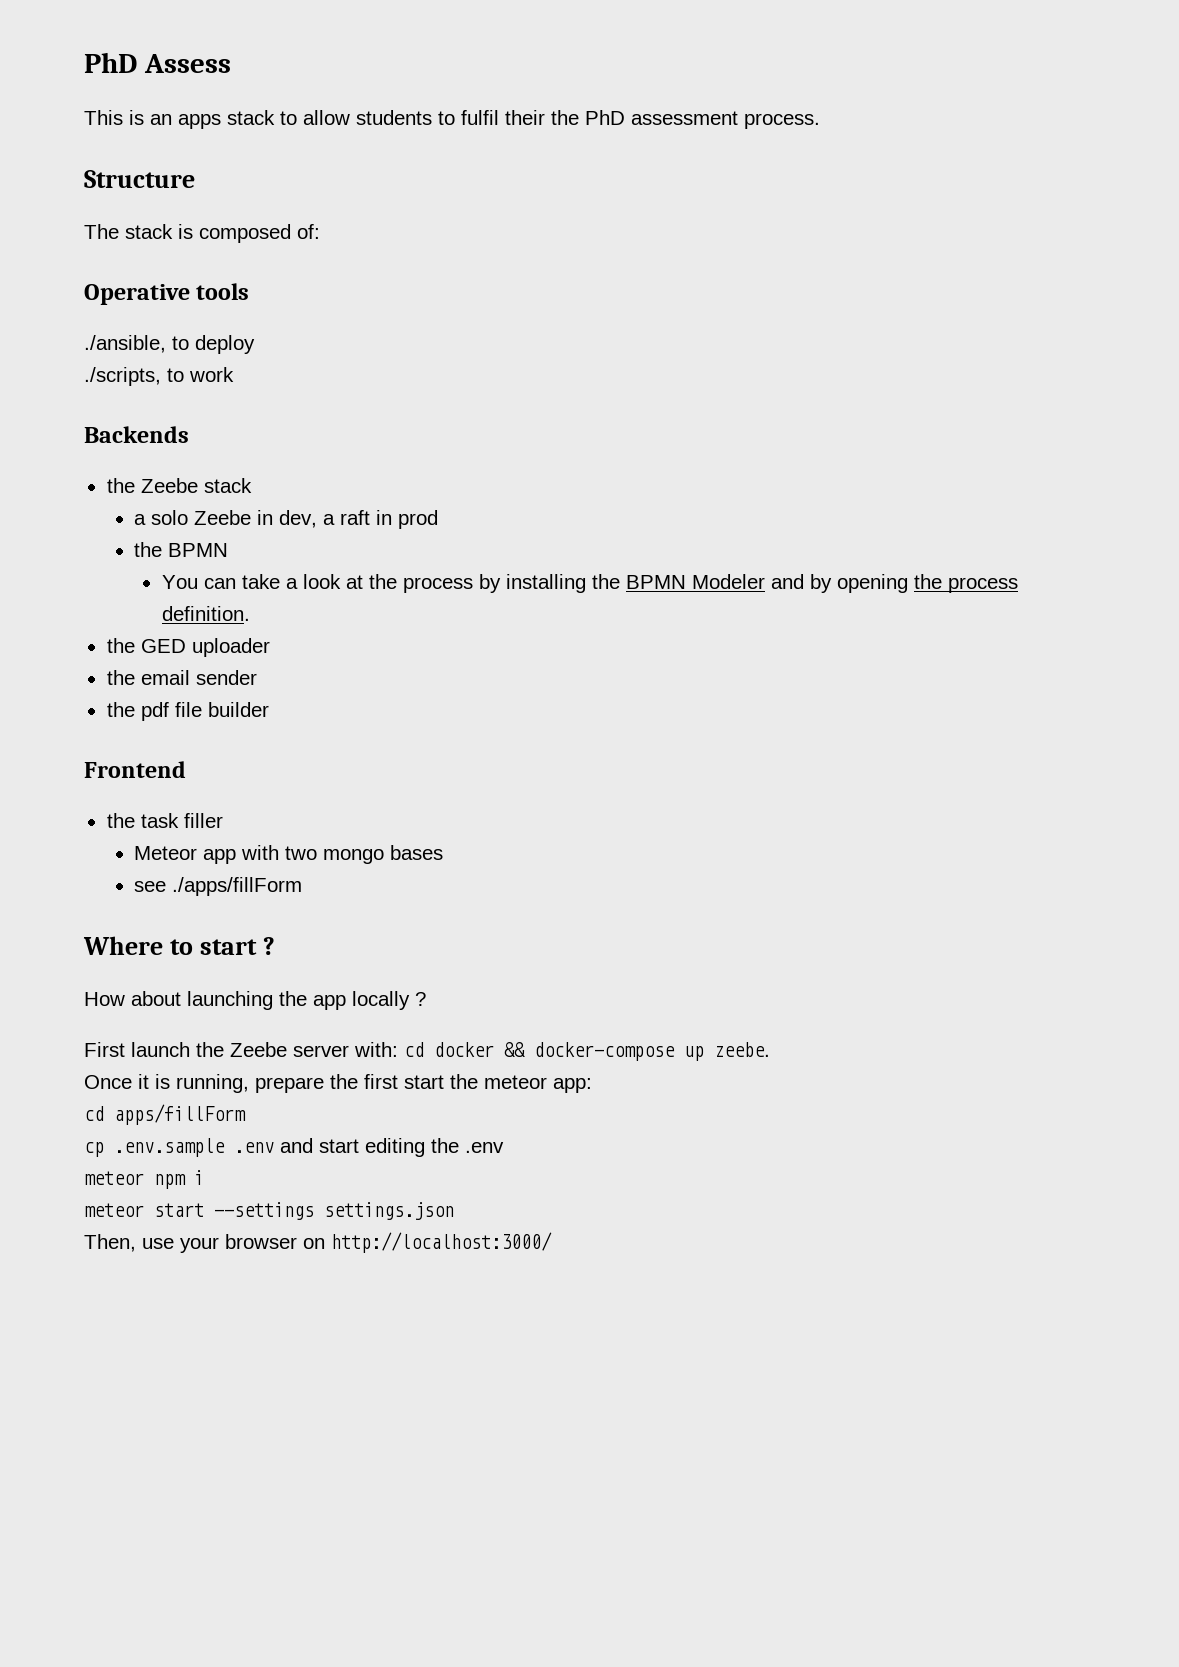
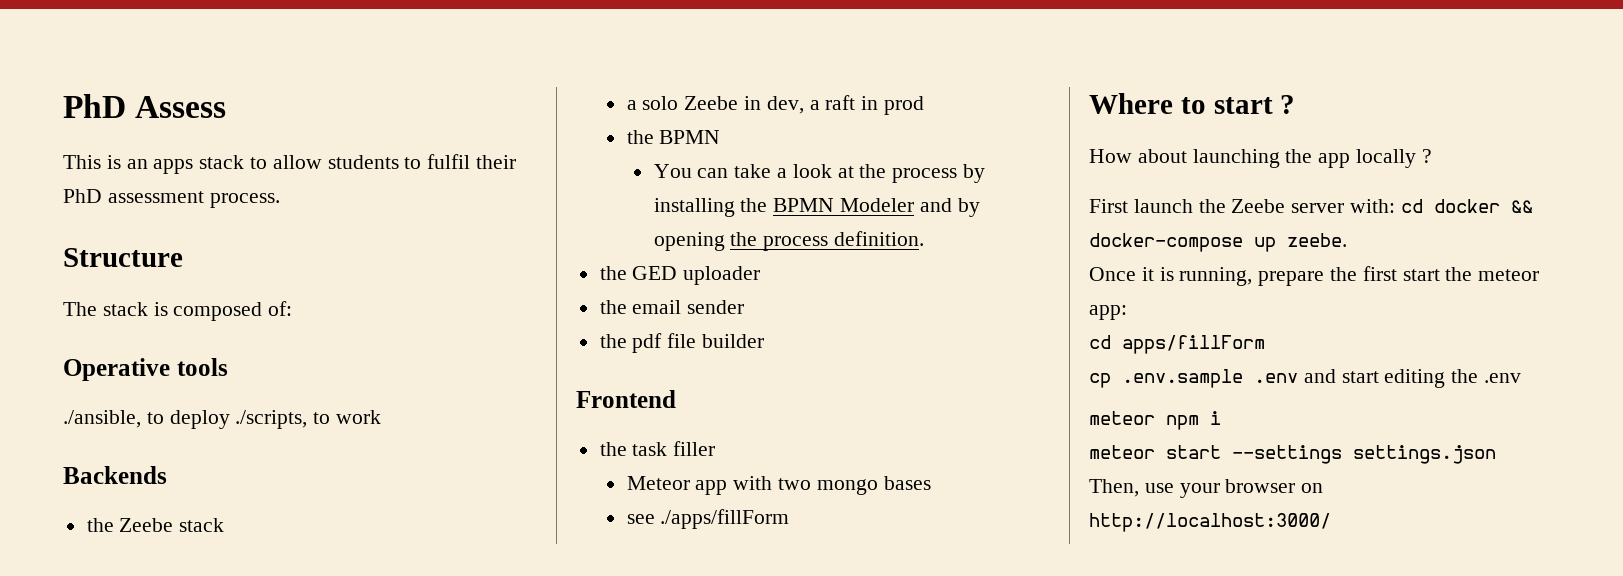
[551,110,579,125] the -> (517, 162) none
(255, 344) // -> (230, 419) none

